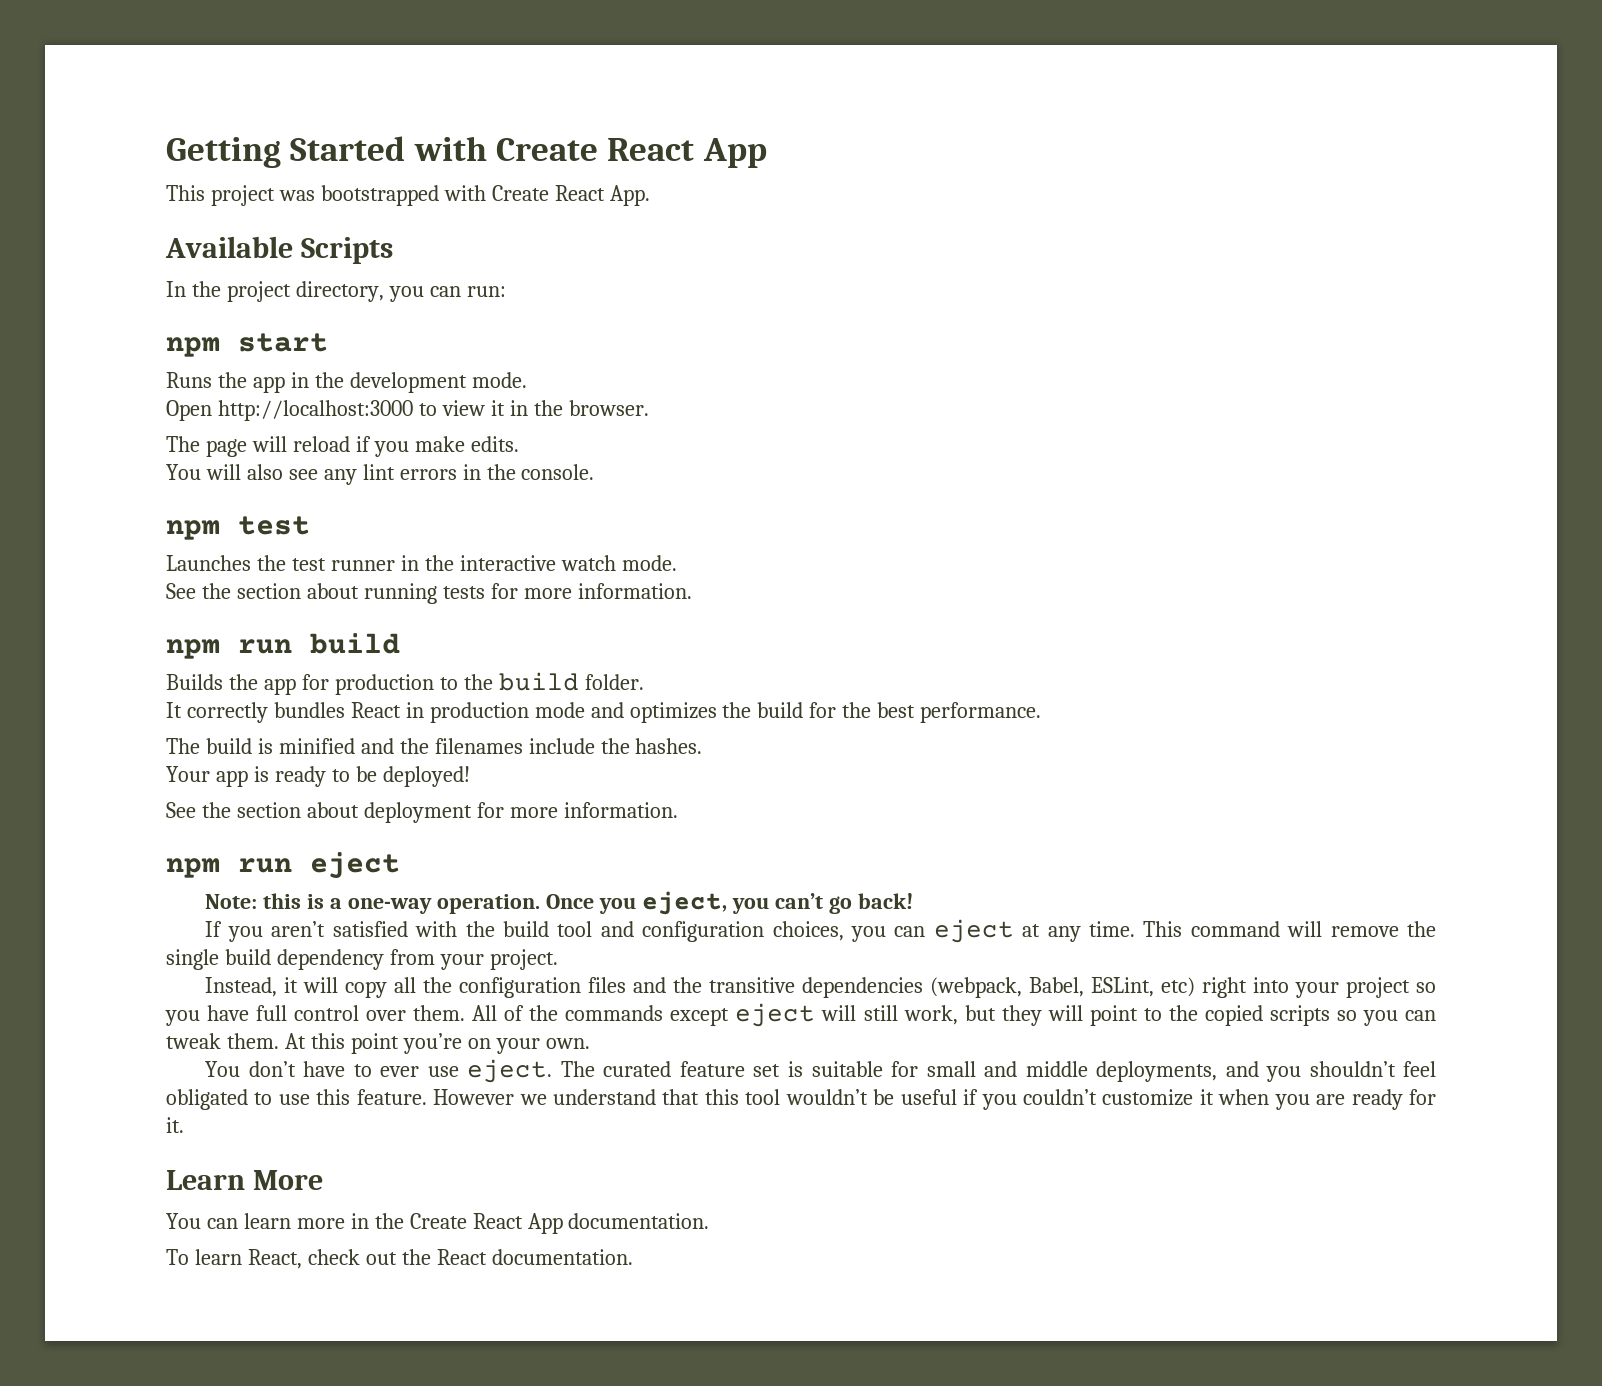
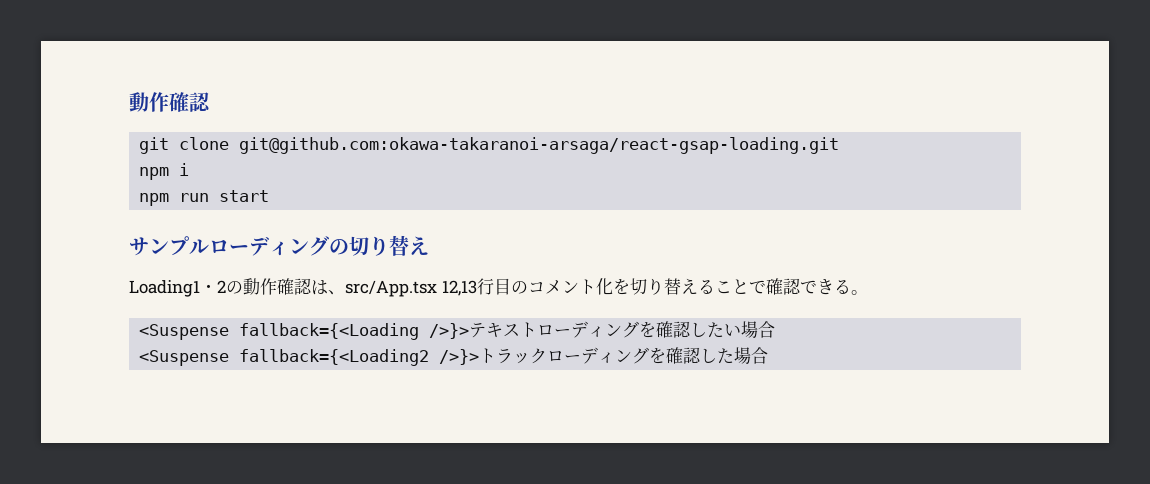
[166,136,767,168] [166,185,650,206] [165,236,393,264] [166,281,506,302] [166,333,328,357] [166,372,527,393] [166,400,649,421] [166,436,519,457] [166,464,595,485] [166,516,310,540] [166,555,677,571] [166,583,692,604] [166,633,400,659] [166,672,644,695] [166,702,1042,723] [166,738,703,754] [166,766,470,787] [166,802,678,823] [166,852,400,879] [205,891,913,915] [205,919,1436,943] [166,949,558,970] [205,977,1436,998] [165,1003,1436,1027] [166,1033,590,1054] [205,1059,1436,1083] [166,1089,1437,1110] [166,1117,184,1133] [166,1170,323,1190] [166,1213,710,1234] [166,1249,633,1269] Getting Started with Create React App // This project was bootstrapped with Create React App. // Available Scripts // In the project directory, you can run: // npm start // Runs the app in the development mode. // Open http://localhost:3000 to view it in the browser. // The page will reload if you make edits. // You will also see any lint errors in the console. // npm test // Launches the test runner in the interactive watch mode. // See the section about running tests for more information. // npm run build // Builds the app for production to the build folder. // It correctly bundles React in production mode and optimizes the build for the best performance. // The build is minified and the filenames include the hashes. // Your app is ready to be deployed! // See the section about deployment for more information. // npm run eject // Note: this is a one-way operation. Once you eject, you can’t go back! // If you aren’t satisfied with the build tool and configuration choices, you can eject at any time. This command will remove the single build dependency from your project. // Instead, it will copy all the configuration files and the transitive dependencies (webpack, Babel, ESLint, etc) right into your project so you have full control over them. All of the commands except eject will still work, but they will point to the copied scripts so you can tweak them. At this point you’re on your own. // You don’t have to ever use eject. The curated feature set is suitable for small and middle deployments, and you shouldn’t feel obligated to use this feature. However we understand that this tool wouldn’t be useful if you couldn’t customize it when you are ready for it. // Learn More // You can learn more in the Create React App documentation. // To learn React, check out the React documentation. -> [129,92,211,112] [139,137,840,154] [139,163,190,180] [139,190,270,206] [129,235,429,256] [129,278,868,297] [139,321,776,340] [139,347,769,366] 動作確認 // git clone git@github.com:okawa-takaranoi-arsaga/react-gsap-loading.git // npm i // npm run start // サンプルローディングの切り替え // Loading1・2の動作確認は、src/App.tsx 12,13行目のコメント化を切り替えることで確認できる。 // <Suspense fallback={<Loading />}>テキストローディングを確認したい場合 // <Suspense fallback={<Loading2 />}>トラックローディングを確認した場合

